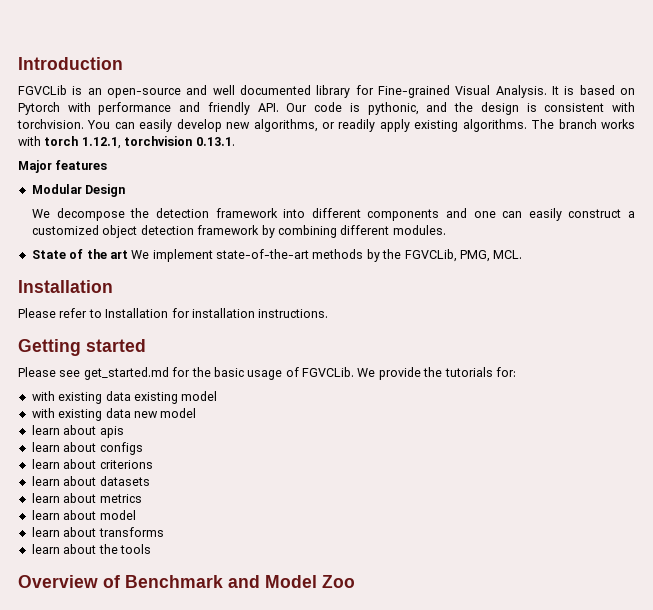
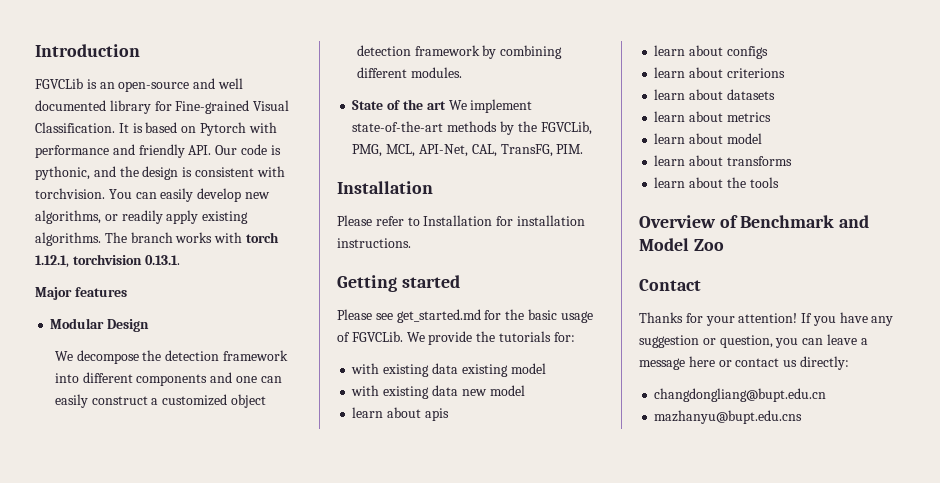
[495,85,547,98] Analysis. -> [35,122,115,133] Classification.
[493,250,523,259] MCL. -> [386,144,584,157] MCL, API-Net, CAL, TransFG, PIM.
(355, 581) none -> [639,279,701,291] [639,312,894,326] [639,334,868,348] [639,356,849,370] [654,388,827,402] [654,410,803,424] // Contact // Thanks for your attention! If you have any suggestion or question, you can leave a message here or contact us directly: // changdongliang@bupt.edu.cn // mazhanyu@bupt.edu.cns

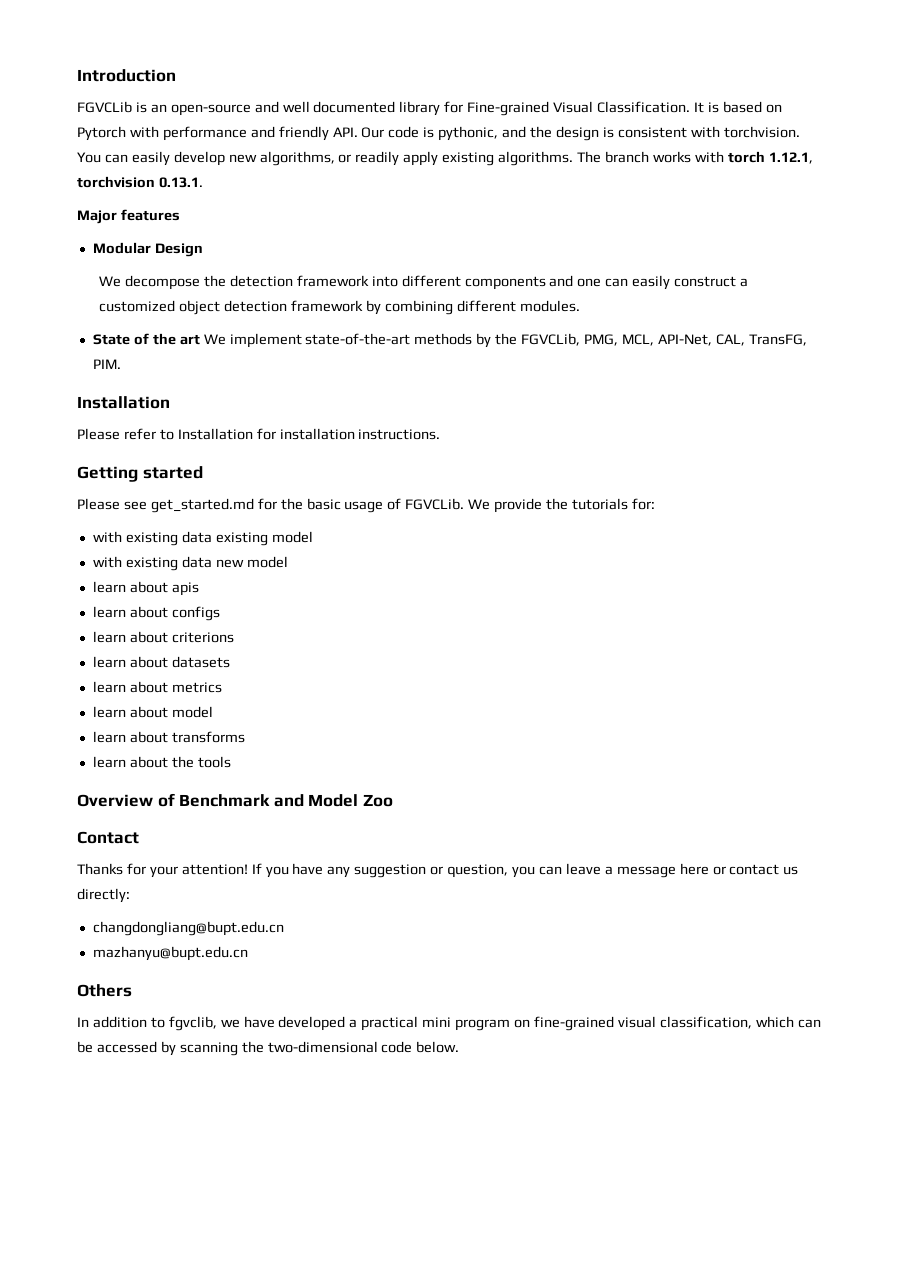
[654,410,803,424] mazhanyu@bupt.edu.cns -> [92,946,248,961] [77,984,132,997] [77,1016,821,1031] [77,1041,460,1056] mazhanyu@bupt.edu.cn // Others // In addition to fgvclib, we have developed a practical mini program on fine-grained visual classification, which can be accessed by scanning the two-dimensional code below.

